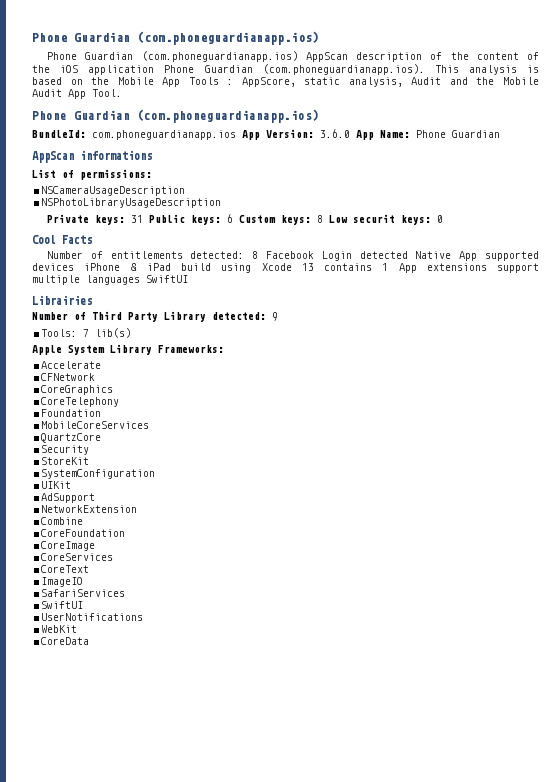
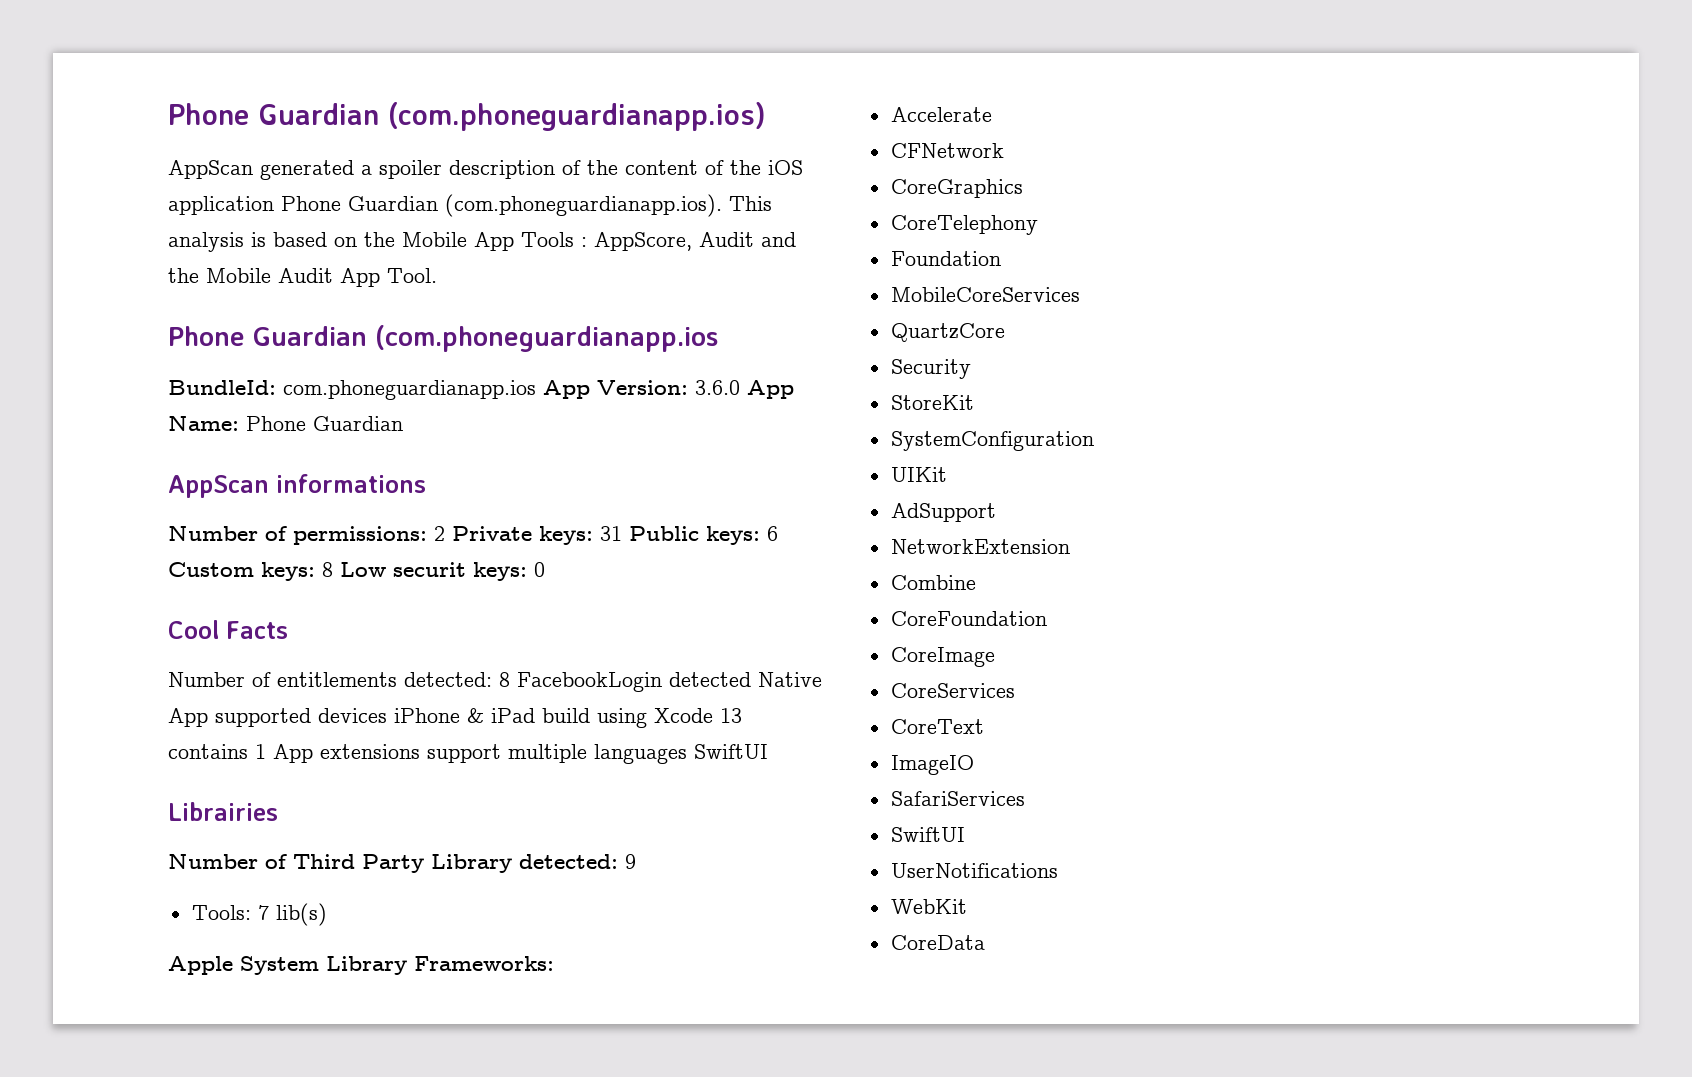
[32,31,319,45] [46,51,348,62] Phone Guardian (com.phoneguardianapp.ios) // Phone Guardian (com.phoneguardianapp.ios) AppScan -> [168,102,766,131] [168,160,442,180] Phone Guardian (com.phoneguardianapp.ios) // AppScan generated a spoiler
[304,77,403,87] static analysis, -> (692, 241) none
[137,109,319,123] (com.phoneguardianapp.ios) -> [375,325,718,352] (com.phoneguardianapp.ios
[32,169,56,178] List -> [168,526,258,541] Number
[41,186,186,196] [41,198,222,208] // NSCameraUsageDescription // NSPhotoLibraryUsageDescription // -> [434,526,445,541] 2
[265,251,352,261] Facebook Login -> [517,672,662,692] FacebookLogin

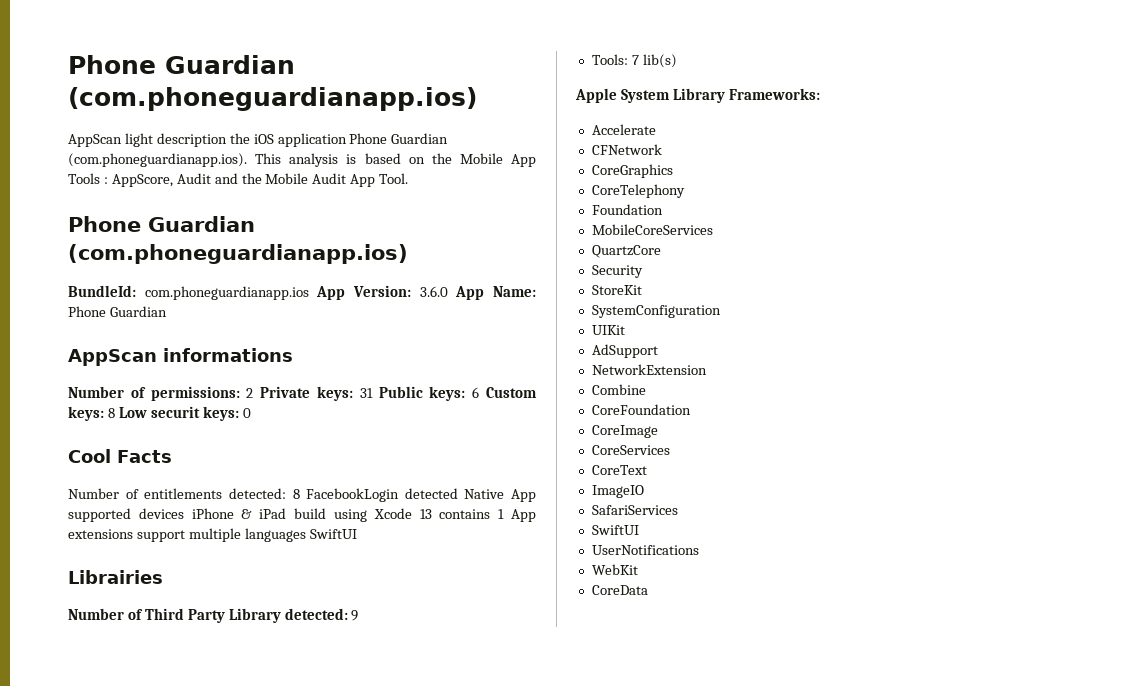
[260,160,724,180] generated a spoiler description of the content of -> [124,133,227,147] light description
[375,325,718,352] (com.phoneguardianapp.ios -> [68,244,408,264] (com.phoneguardianapp.ios)

